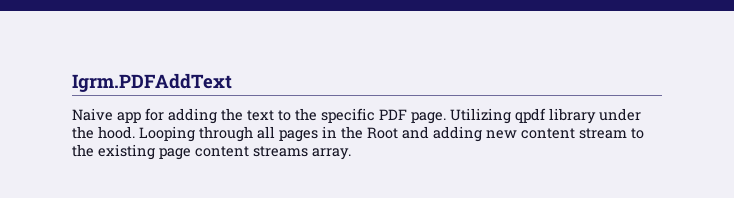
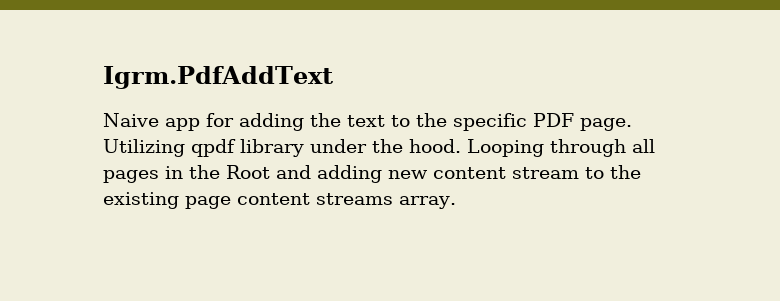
[72,73,232,92] Igrm.PDFAddText -> [103,66,333,89] Igrm.PdfAddText

